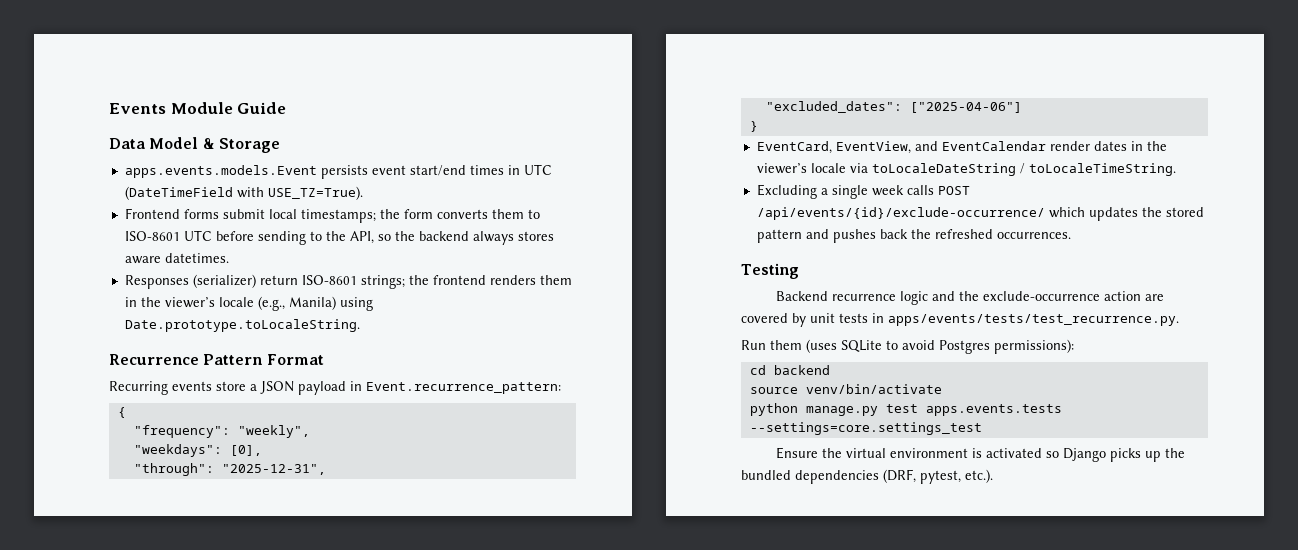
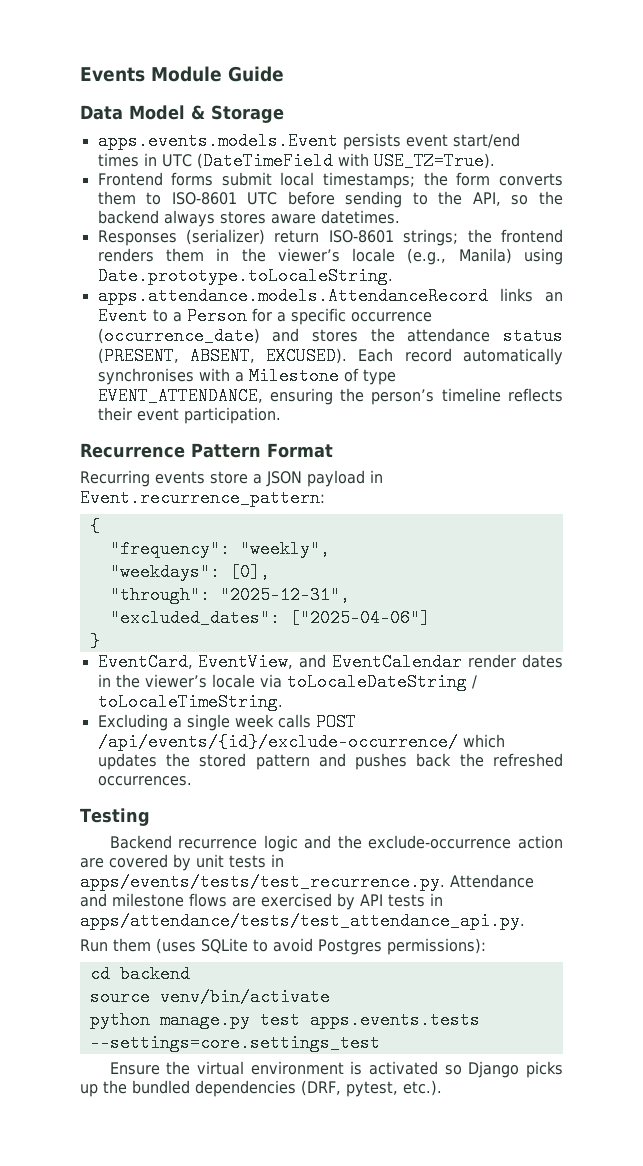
(360, 325) none -> [97,287,563,305] [97,307,432,325] [97,327,563,345] [97,347,563,365] [97,367,396,385] [97,387,563,405] [97,407,281,424] // apps.attendance.models.AttendanceRecord links an Event to a Person for a specific occurrence (occurrence_date) and stores the attendance status (PRESENT, ABSENT, EXCUSED). Each record automatically synchronises with a Milestone of type EVENT_ATTENDANCE, ensuring the person’s timeline reflects their event participation.
(1179, 320) none -> [450,874,534,888] [80,893,443,910] [80,912,525,930] Attendance and milestone flows are exercised by API tests in apps/attendance/tests/test_attendance_api.py.

